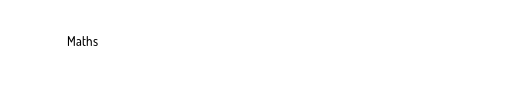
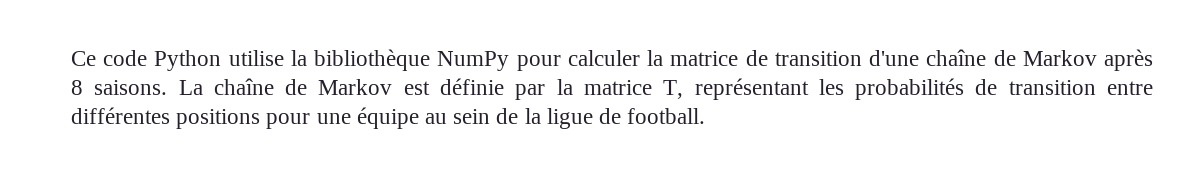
[67,36,98,46] Maths -> [71,49,1154,71] [71,78,1153,100] [71,107,706,129] Ce code Python utilise la bibliothèque NumPy pour calculer la matrice de transition d'une chaîne de Markov après 8 saisons. La chaîne de Markov est définie par la matrice T, représentant les probabilités de transition entre différentes positions pour une équipe au sein de la ligue de football.

